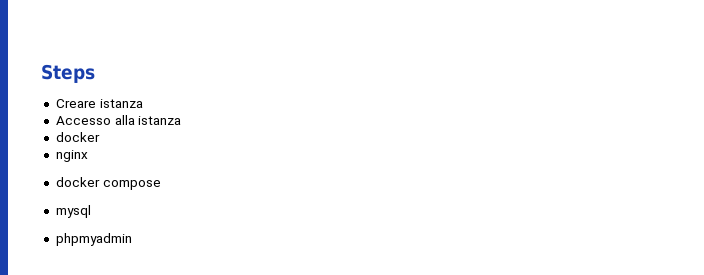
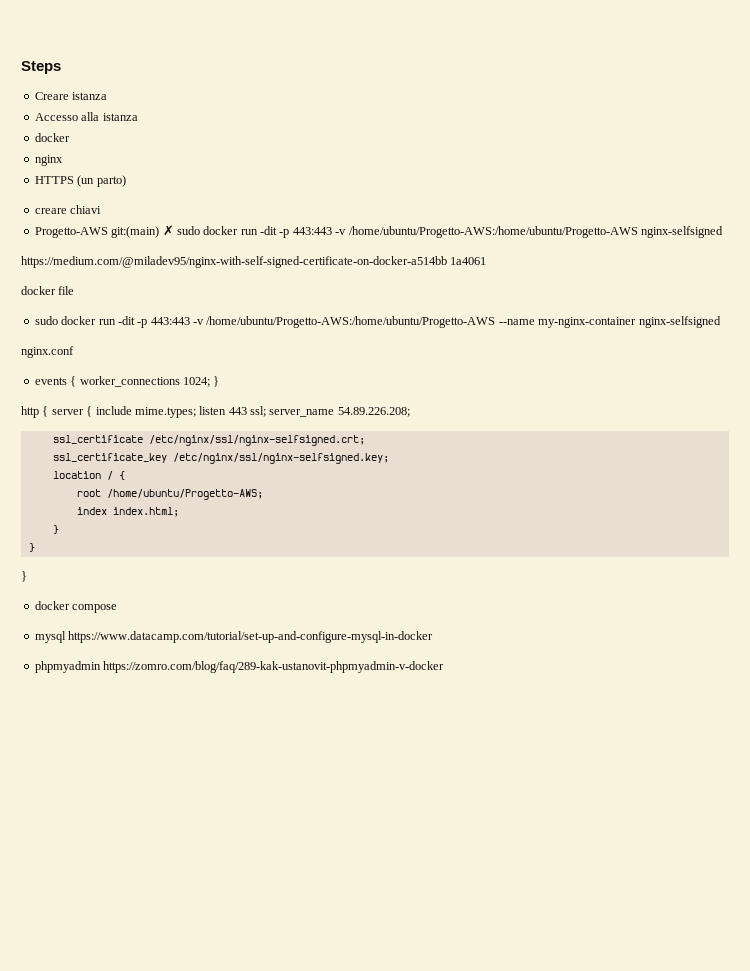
(88, 156) none -> [34,175,126,187] [34,205,102,214] [34,225,723,238] [21,256,487,268] [21,286,75,295] [34,316,721,328] [21,346,74,358] [34,376,220,387] [21,406,410,418] [52,435,365,446] [52,453,389,464] [52,471,125,480] [76,489,263,500] [76,507,179,517] [52,525,59,534] [28,543,35,552] [21,571,27,582] // HTTPS (un parto) // creare chiavi // Progetto-AWS git:(main) ✗ sudo docker run -dit -p 443:443 -v /home/ubuntu/Progetto-AWS:/home/ubuntu/Progetto-AWS nginx-selfsigned // https://medium.com/@miladev95/nginx-with-self-signed-certificate-on-docker-a514bb 1a4061 // docker file // sudo docker run -dit -p 443:443 -v /home/ubuntu/Progetto-AWS:/home/ubuntu/Progetto-AWS --name my-nginx-container nginx-selfsigned // nginx.conf // events { worker_connections 1024; } // http { server { include mime.types; listen 443 ssl; server_name 54.89.226.208; // ssl_certificate /etc/nginx/ssl/nginx-selfsigned.crt; // ssl_certificate_key /etc/nginx/ssl/nginx-selfsigned.key; // location / { // root /home/ubuntu/Progetto-AWS; // index index.html; // } // } // }
(91, 211) none -> [68,631,434,643] https://www.datacamp.com/tutorial/set-up-and-configure-mysql-in-docker
(132, 239) none -> [103,661,445,673] https://zomro.com/blog/faq/289-kak-ustanovit-phpmyadmin-v-docker

